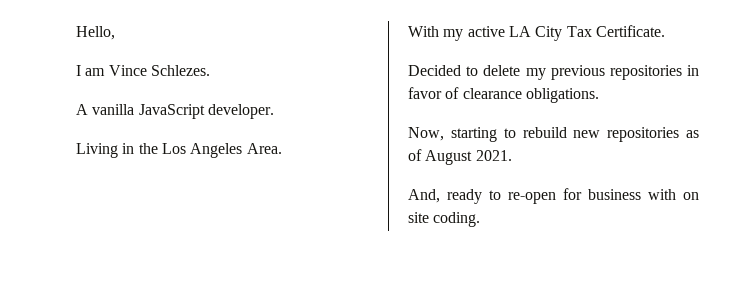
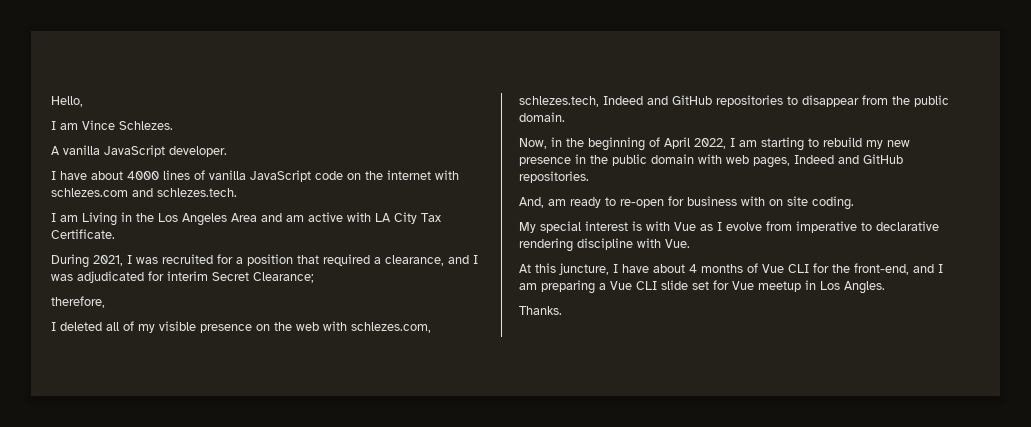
(274, 111) none -> [51,170,459,182] [51,188,237,197] [51,213,78,222] I have about 4000 lines of vanilla JavaScript code on the internet with schlezes.com and schlezes.tech. // I am
[246,143,282,154] [408,26,505,41] Area. // With my active -> [231,212,371,222] Area and am active with
[408,65,699,80] [408,87,599,103] [408,127,699,142] [408,149,512,165] Decided to delete my previous repositories in favor of clearance obligations. // Now, starting to rebuild new repositories as of August 2021. -> [51,254,478,268] [51,271,314,283] [51,296,105,308] [51,321,431,333] [519,95,949,107] [519,112,565,122] [519,137,910,151] [519,154,903,168] [519,171,589,183] During 2021, I was recruited for a position that required a clearance, and I was adjudicated for interim Secret Clearance; // therefore, // I deleted all of my visible presence on the web with schlezes.com, schlezes.tech, Indeed and GitHub repositories to disappear from the public domain. // Now, in the beginning of April 2022, I am starting to rebuild my new presence in the public domain with web pages, Indeed and GitHub repositories.
(440, 196) none -> [548,199,566,206] am
(481, 219) none -> [519,221,939,233] [519,238,690,252] [519,263,943,275] [519,280,885,294] [519,306,562,315] // My special interest is with Vue as I evolve from imperative to declarative rendering discipline with Vue. // At this juncture, I have about 4 months of Vue CLI for the front-end, and I am preparing a Vue CLI slide set for Vue meetup in Los Angles. // Thanks.

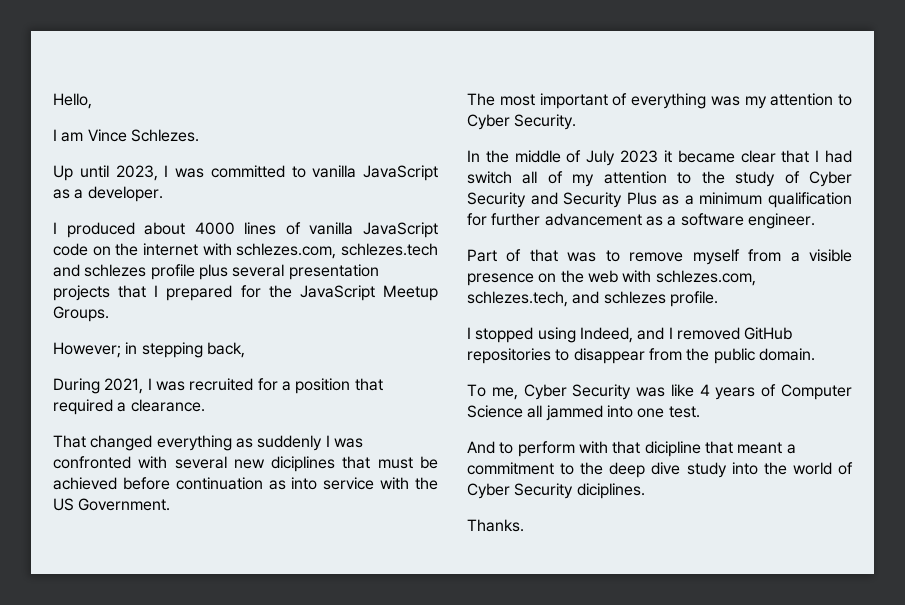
[51,145,165,157] A vanilla JavaScript -> [53,165,438,181] [53,189,84,199] Up until 2023, I was committed to vanilla JavaScript as a
[60,171,87,180] have -> [66,222,135,238] produced
[51,188,237,197] [51,212,441,226] [51,229,115,239] schlezes.com and schlezes.tech. // I am Living in the Los Angeles Area and am active with LA City Tax Certificate. -> [236,243,439,259] [53,264,379,280] [53,285,438,301] [53,306,109,322] [53,342,245,358] schlezes.com, schlezes.tech and schlezes profile plus several presentation projects that I prepared for the JavaScript Meetup Groups. // However; in stepping back,
[385,255,478,266] [51,271,314,283] [51,296,105,308] [51,321,155,333] clearance, and I was adjudicated for interim Secret Clearance; // therefore, // I deleted all of my -> [130,399,205,412] [53,435,363,451] [53,456,438,472] [53,477,438,490] [53,498,171,511] [467,93,852,109] [467,114,577,130] [467,150,852,166] [467,171,852,187] [467,192,852,208] [467,213,815,229] [467,249,800,265] clearance. // That changed everything as suddenly I was confronted with several new diciplines that must be achieved before continuation as into service with the US Government. // The most important of everything was my attention to Cyber Security. // In the middle of July 2023 it became clear that I had switch all of my attention to the study of Cyber Security and Security Plus as a minimum qualification for further advancement as a software engineer. // Part of that was to remove myself from a
[603,96,668,105] Indeed and -> [572,291,718,307] [467,327,740,343] and schlezes profile. // I stopped using Indeed, and I removed
[519,137,910,151] [519,154,903,168] [519,171,589,183] [519,196,854,210] [519,221,939,233] [519,238,690,252] [519,263,943,275] [519,280,885,294] Now, in the beginning of April 2022, I am starting to rebuild my new presence in the public domain with web pages, Indeed and GitHub repositories. // And, am ready to re-open for business with on site coding. // My special interest is with Vue as I evolve from imperative to declarative rendering discipline with Vue. // At this juncture, I have about 4 months of Vue CLI for the front-end, and I am preparing a Vue CLI slide set for Vue meetup in Los Angles. -> [467,384,852,400] [467,405,700,421] [467,441,796,457] [467,462,853,478] [467,483,645,499] To me, Cyber Security was like 4 years of Computer Science all jammed into one test. // And to perform with that dicipline that meant a commitment to the deep dive study into the world of Cyber Security diciplines.

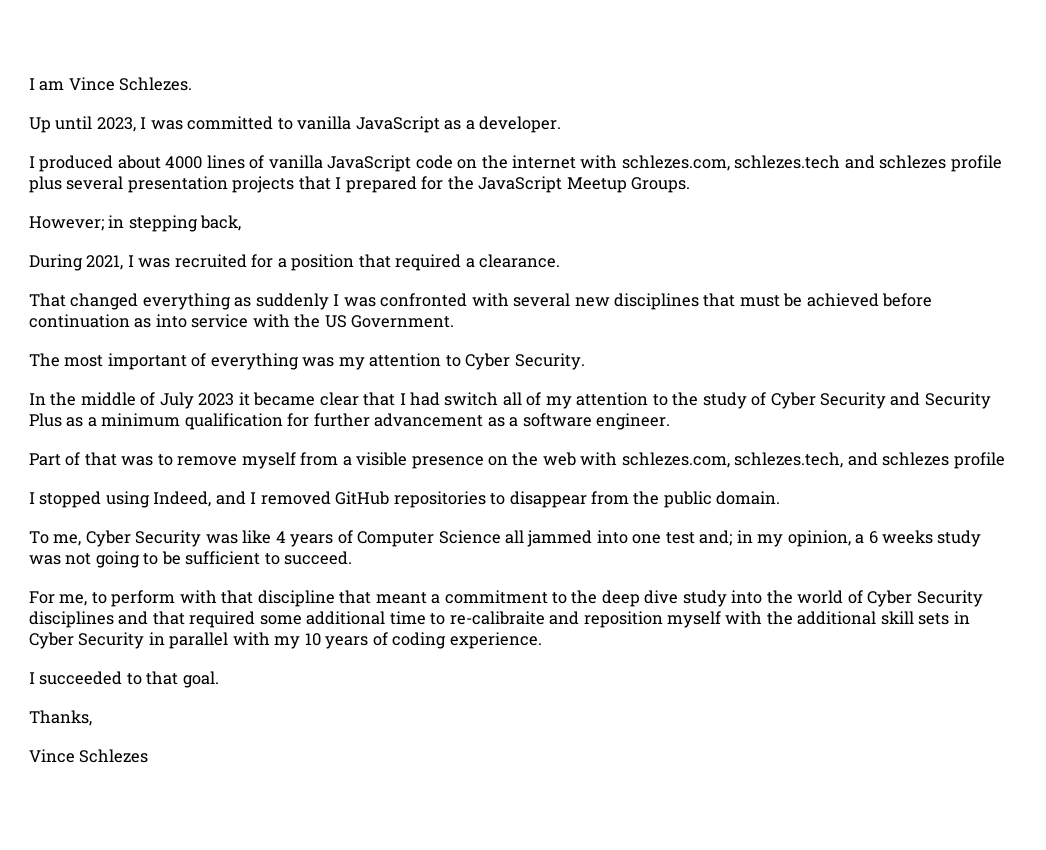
[53,93,92,109] Hello, // -> (29, 84) none
[271,456,336,472] diciplines -> [614,293,700,310] disciplines
[669,291,718,307] profile. -> [953,452,1005,469] profile
[668,406,700,418] [467,441,495,454] test. // And -> [665,530,982,547] [29,551,353,568] [29,591,88,606] test and; in my opinion, a 6 weeks study was not going to be sufficient to succeed. // For me,
[644,441,701,457] dicipline -> [257,590,335,607] discipline
[576,483,645,499] [467,519,524,532] diciplines. // Thanks. -> [29,611,970,628] [29,632,542,649] [29,671,219,688] [29,710,92,726] [29,749,149,763] disciplines and that required some additional time to re-calibraite and reposition myself with the additional skill sets in Cyber Security in parallel with my 10 years of coding experience. // I succeeded to that goal. // Thanks, // Vince Schlezes

